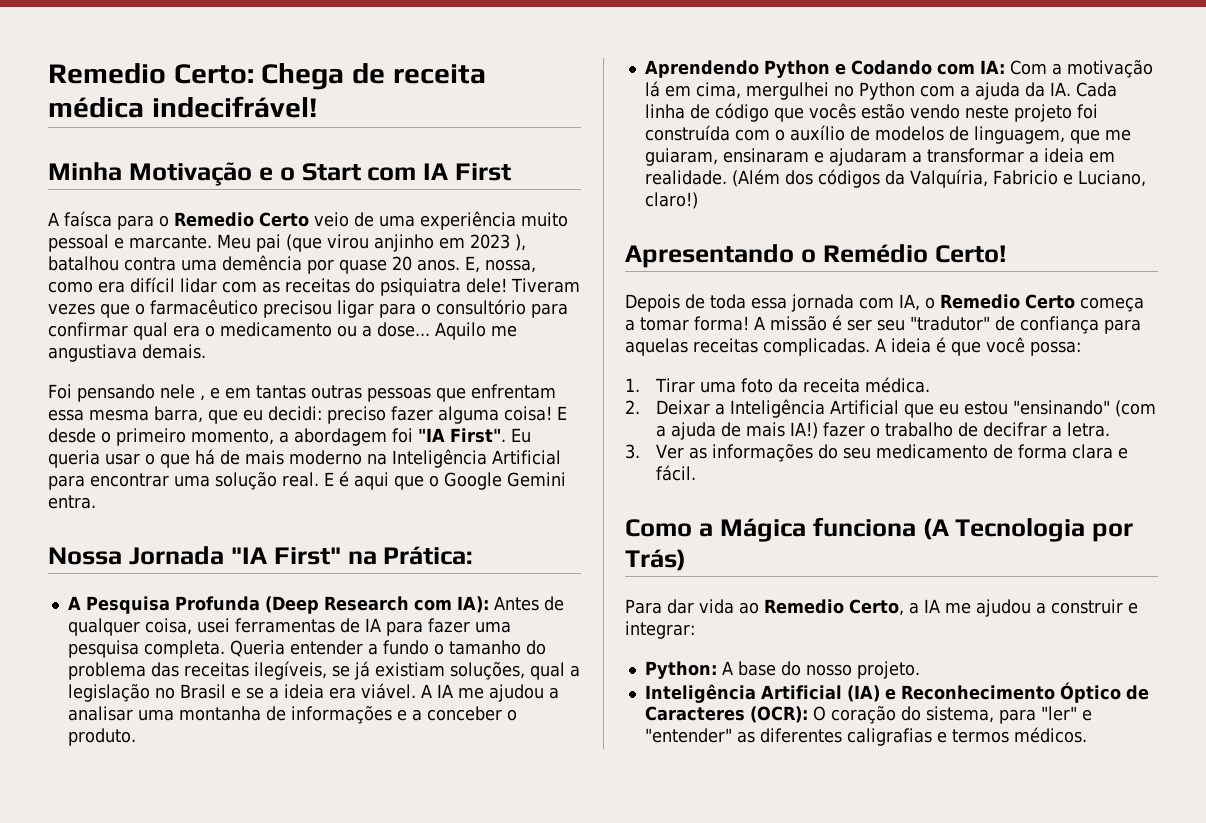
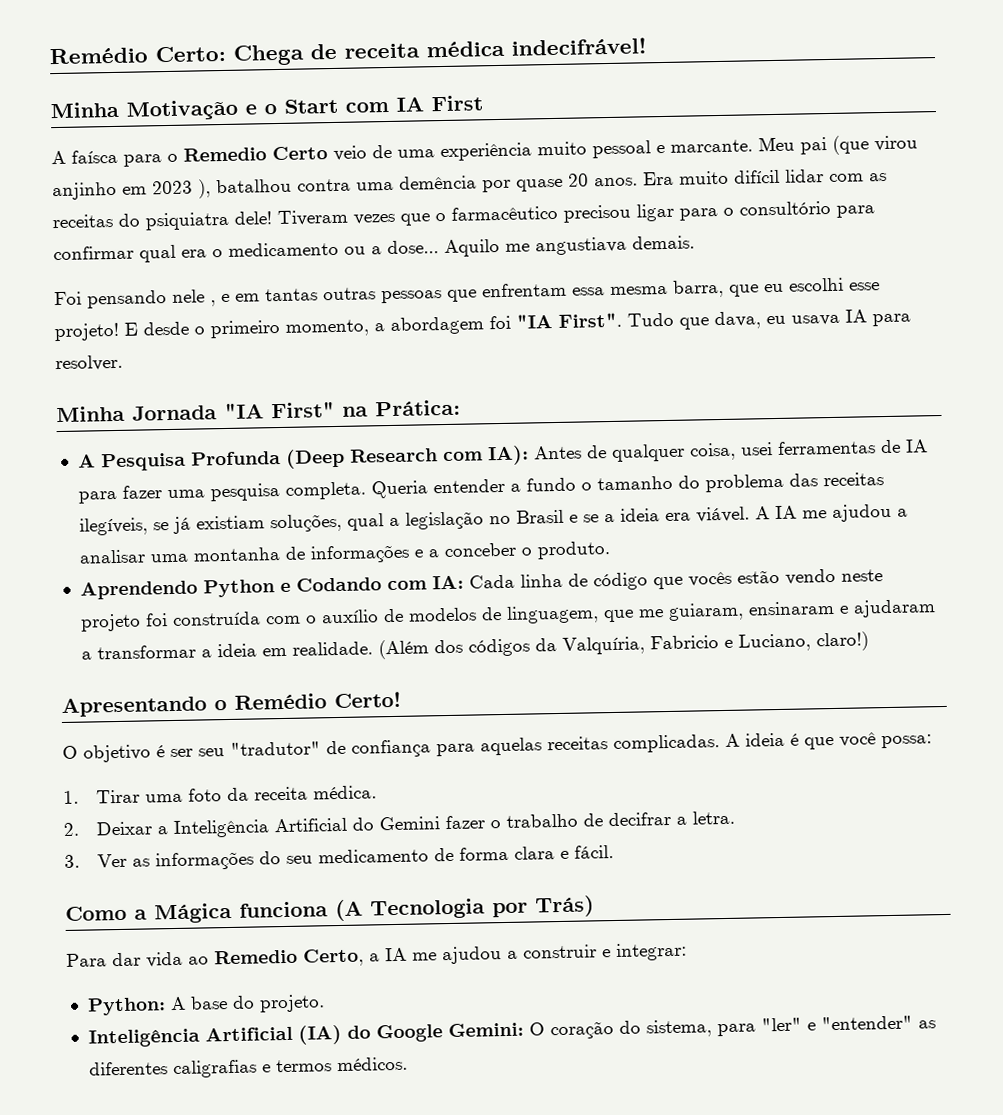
[48,63,166,84] Remedio -> [49,47,148,65] Remédio
[465,256,536,273] [48,281,125,293] E, nossa, como era -> [643,170,729,186] Era muito
[268,406,552,424] decidi: preciso fazer alguma coisa! -> [788,277,880,292] [54,322,119,342] escolhi esse projeto!
[511,428,531,443] [48,449,561,468] [48,471,566,490] [48,495,96,509] [48,547,122,565] Eu queria usar o que há de mais moderno na Inteligência Artificial para encontrar uma solução real. E é aqui que o Google Gemini entra. // Nossa -> [627,309,911,330] [55,354,123,372] [56,405,125,423] Tudo que dava, eu usava IA para resolver. // Minha
[1009,60,1153,78] [644,81,1071,100] Com a motivação lá em cima, mergulhei no Python com a ajuda da IA. -> (464, 582) none
[625,294,1144,312] [625,316,827,331] Depois de toda essa jornada com IA, o Remedio Certo começa a tomar forma! A missão -> [62,744,151,763] O objetivo
[904,400,1157,418] [656,422,819,440] que eu estou "ensinando" (com a ajuda de mais IA!) -> [351,816,440,831] do Gemini
[805,664,852,676] nosso -> (255, 1002) none
[884,682,1149,703] [644,706,808,723] e Reconhecimento Óptico de Caracteres (OCR): -> [346,1022,524,1043] do Google Gemini:

